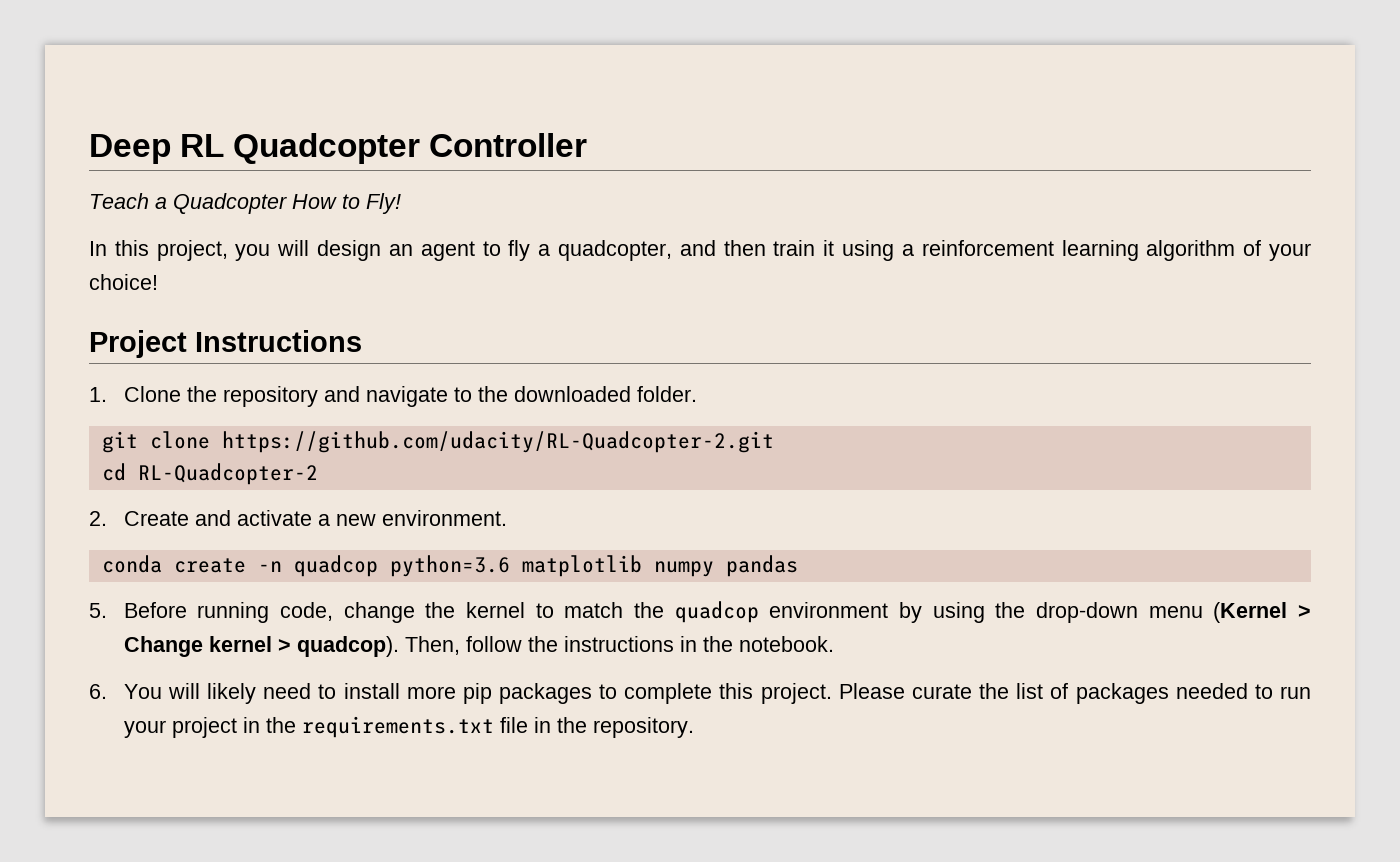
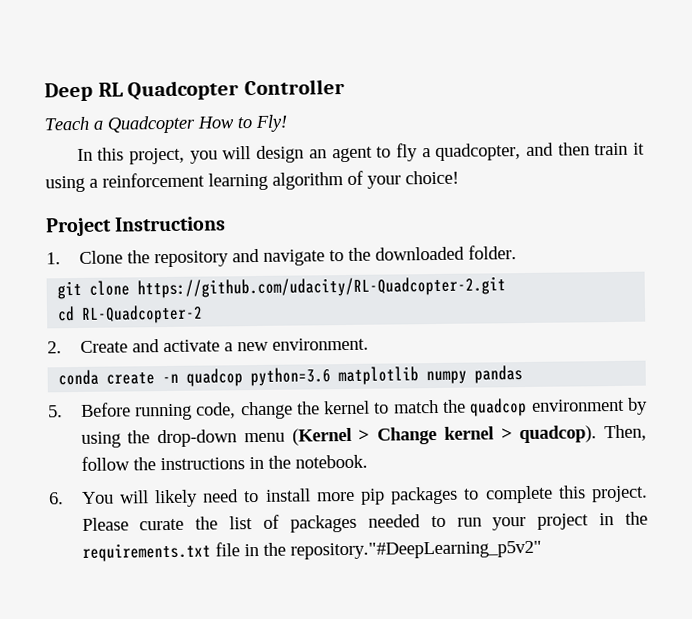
[592,717,694,738] repository. -> [289,540,542,560] repository."#DeepLearning_p5v2"

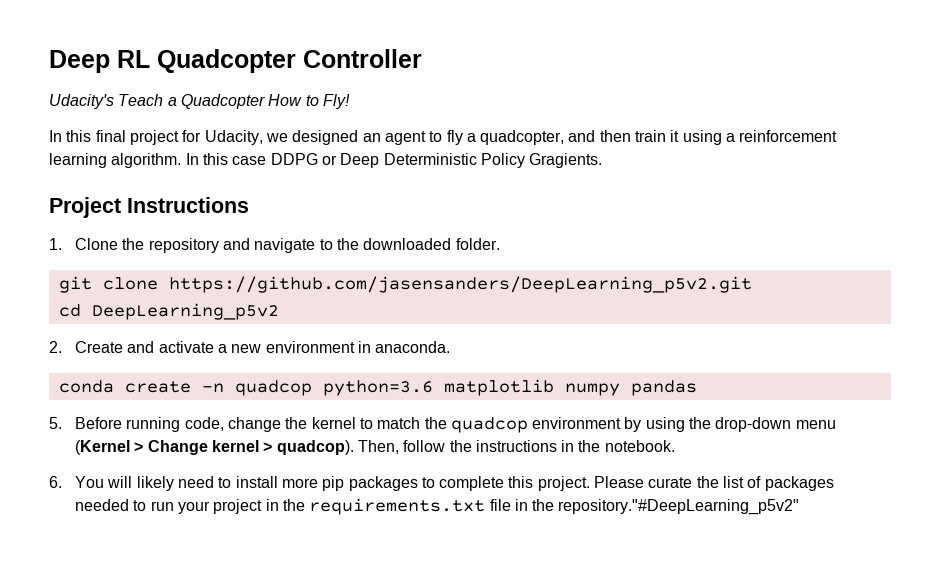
(345, 87) none -> [49,94,114,109] Udacity's
[129,145,305,165] project, you will design -> [95,130,359,145] final project for Udacity, we designed
[272,170,459,190] algorithm of your choice! -> [111,153,603,168] algorithm. In this case DDPG or Deep Deterministic Policy Gragients.
[137,276,507,299] https://github.com/udacity/RL-Quadcopter-2.git -> [168,276,752,293] https://github.com/jasensanders/DeepLearning_p5v2.git
[81,304,204,324] RL-Quadcopter-2 -> [91,303,279,320] DeepLearning_p5v2
[271,337,369,351] environment. -> [265,341,451,353] environment in anaconda.

